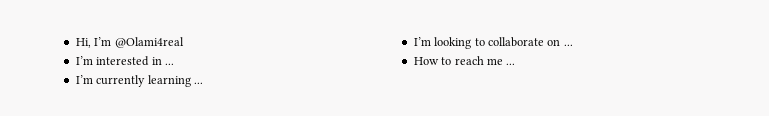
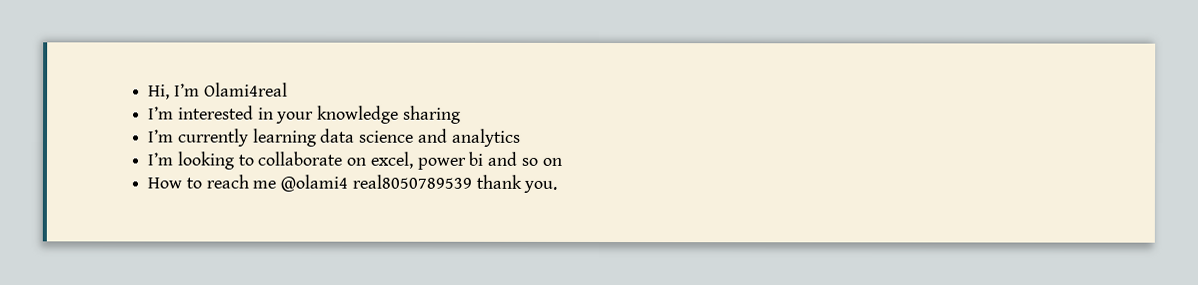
[114,37,184,48] @Olami4real -> [203,82,288,97] Olami4real
[164,63,174,65] ... -> [276,105,461,124] your knowledge sharing
[193,82,203,84] ... -> [319,128,521,147] data science and analytics
[563,44,573,46] ... -> [369,151,562,170] excel, power bi and so on
[506,63,516,65] ... -> [280,174,558,193] @olami4 real8050789539 thank you.

